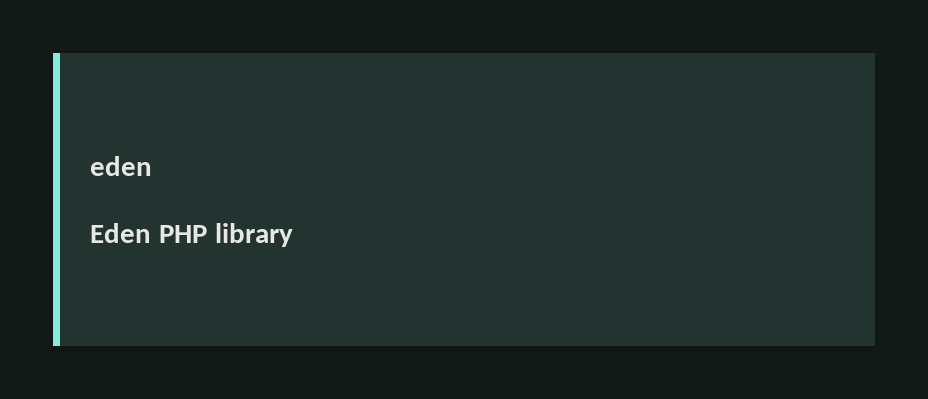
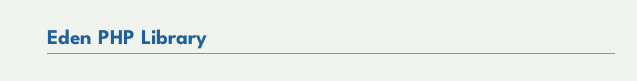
[90,156,152,176] eden // -> (47, 37) none
[214,223,293,247] library -> [141,29,207,49] Library

